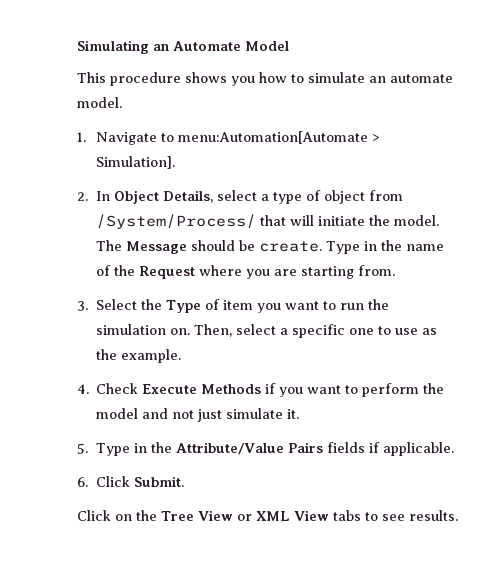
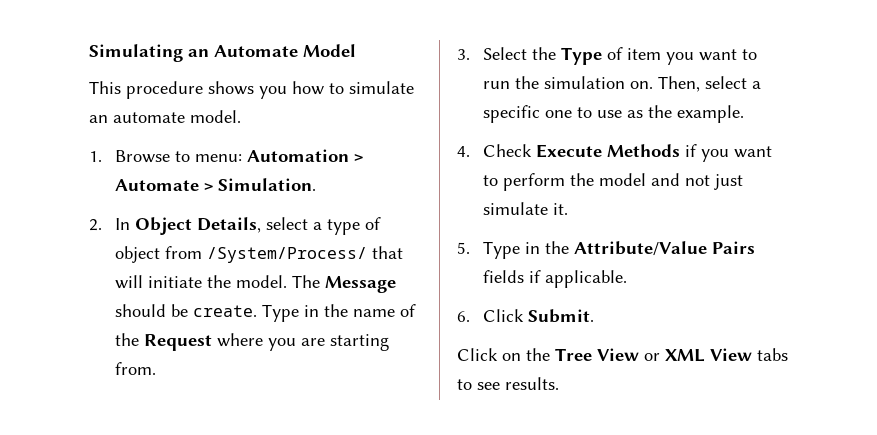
[96,131,381,145] [96,156,176,169] Navigate to menu:Automation[Automate > Simulation]. -> [115,149,364,163] [115,178,317,191] Browse to menu: Automation > Automate > Simulation.

